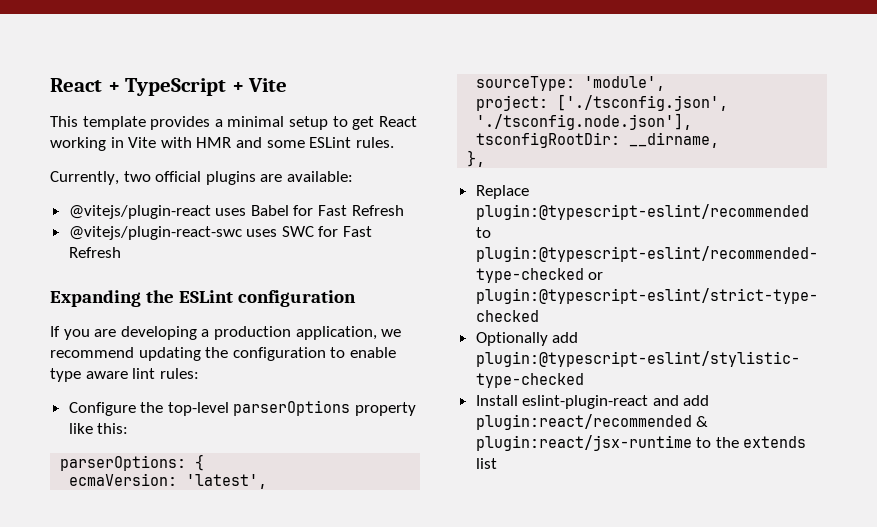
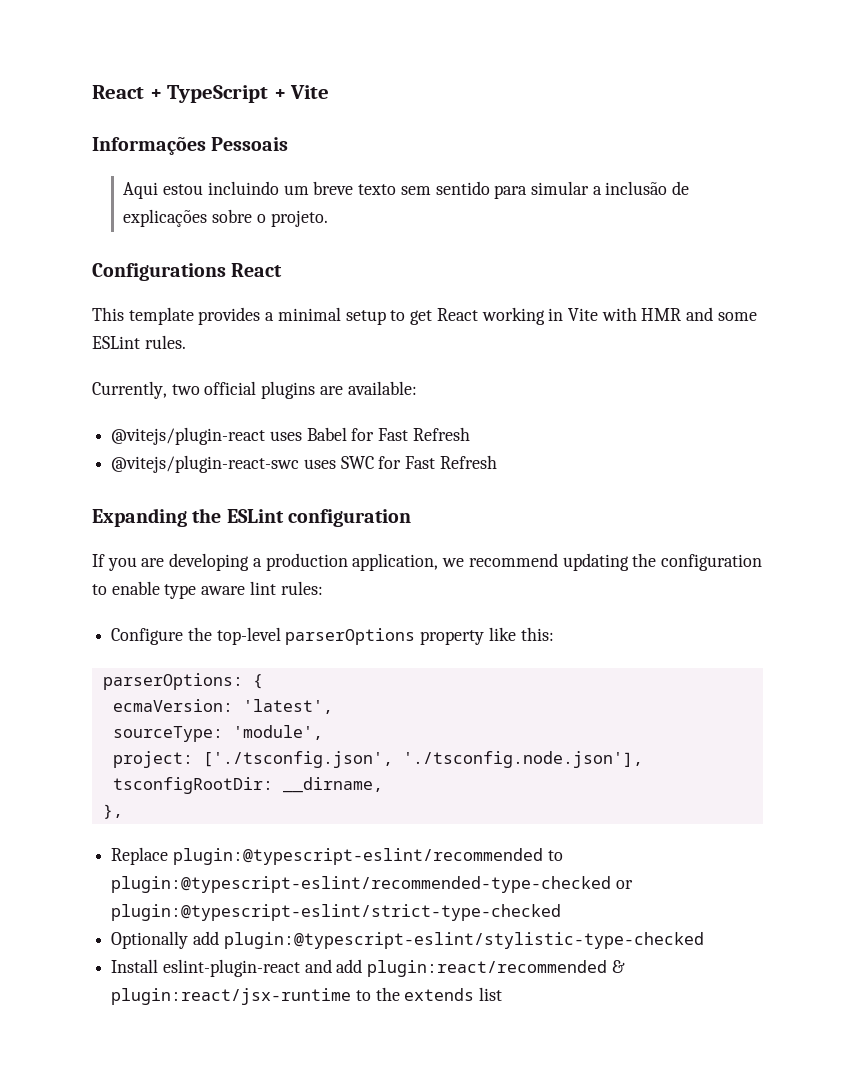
(288, 85) none -> [92,137,289,155] [123,181,690,199] [123,209,328,227] [92,263,283,281] // Informações Pessoais // Aqui estou incluindo um breve texto sem sentido para simular a inclusão de explicações sobre o projeto. // Configurations React

